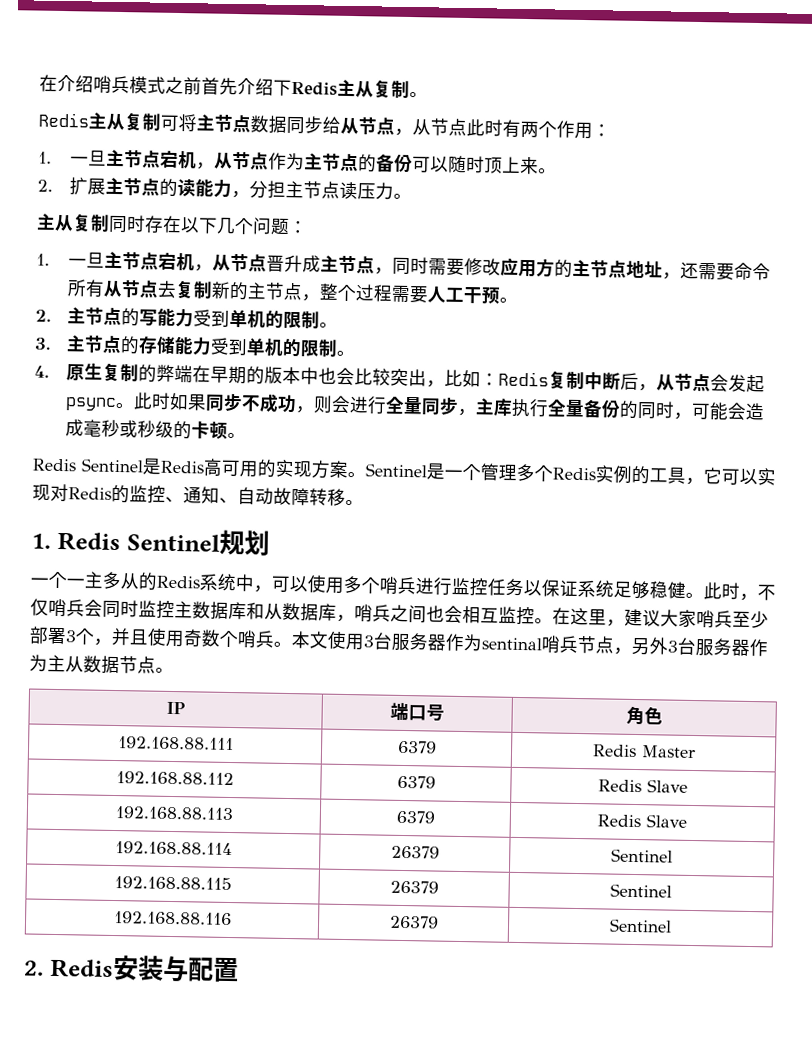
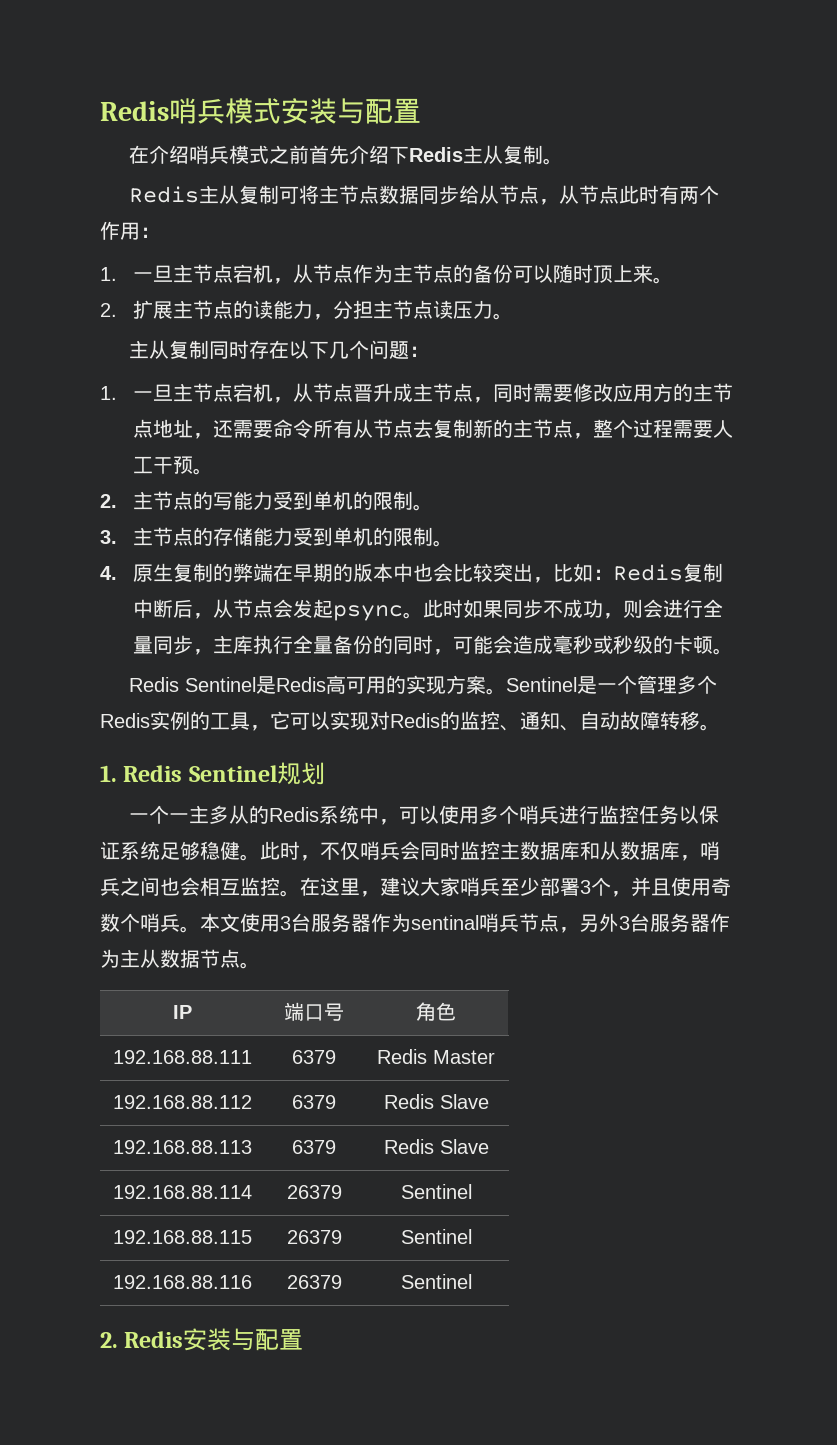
(39, 83) none -> [100,98,421,124] Redis哨兵模式安装与配置 //

